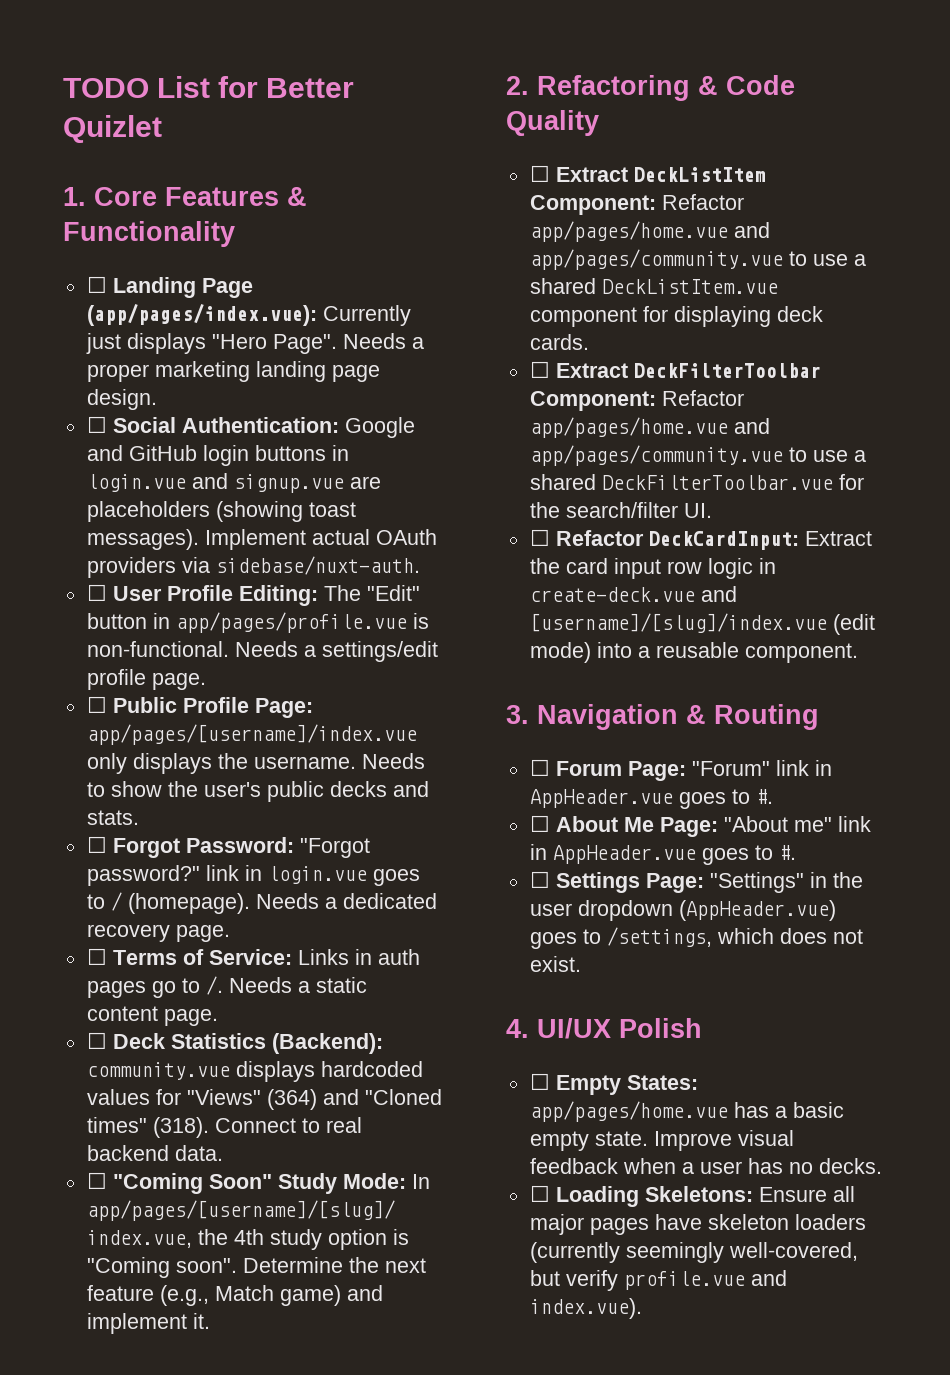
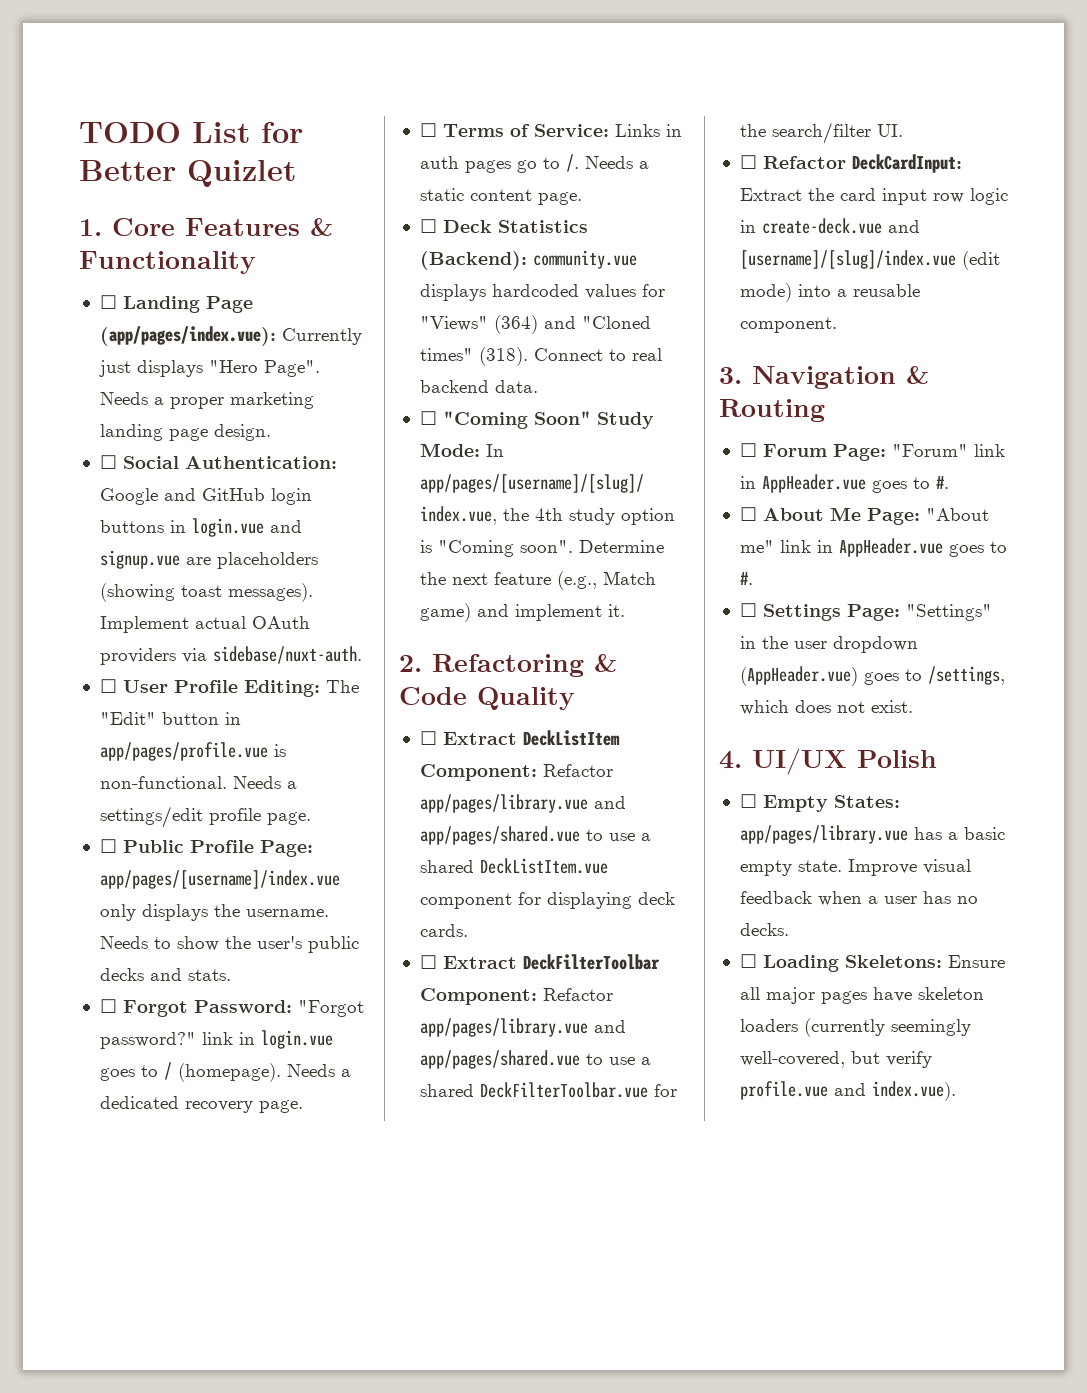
[529,221,770,242] [529,249,783,270] app/pages/home.vue and app/pages/community.vue -> [419,794,626,813] [419,826,580,845] app/pages/library.vue and app/pages/shared.vue
[529,417,770,438] [529,445,783,466] app/pages/home.vue and app/pages/community.vue -> [419,1018,626,1037] [419,1050,580,1069] app/pages/library.vue and app/pages/shared.vue
[529,1101,728,1122] app/pages/home.vue -> [739,825,908,844] app/pages/library.vue

